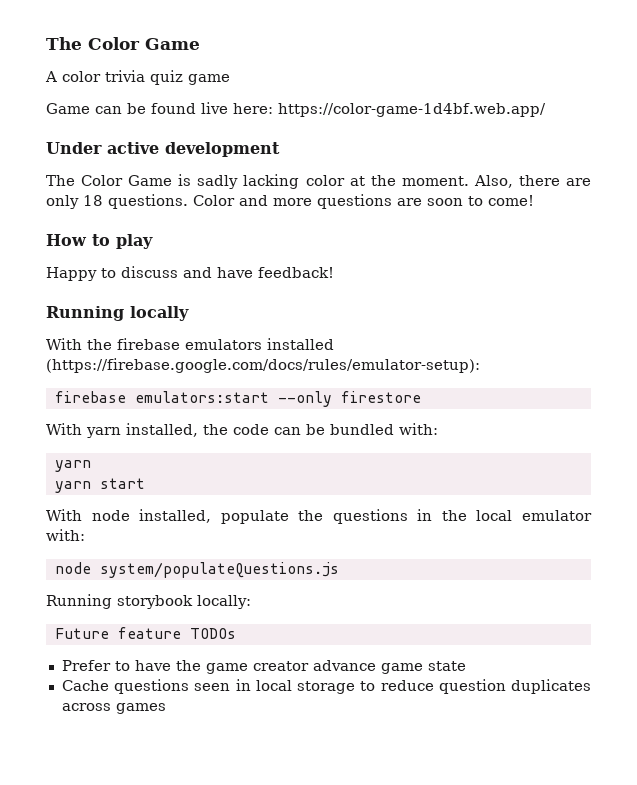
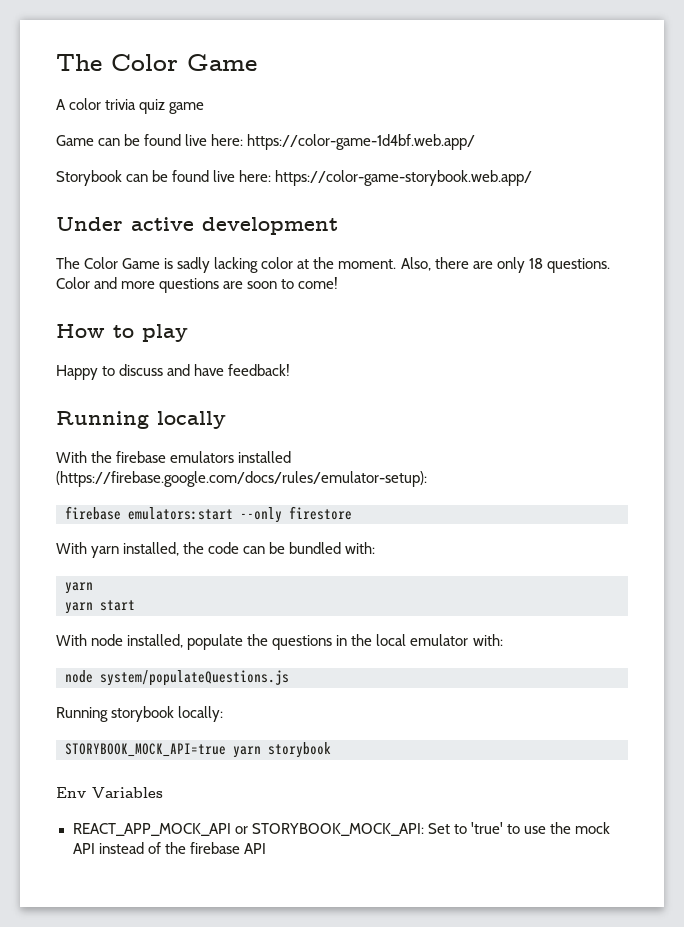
(546, 110) none -> [56,170,533,186] // Storybook can be found live here: https://color-game-storybook.web.app/
[54,627,236,639] [61,660,466,674] [61,679,591,694] [61,703,166,714] Future feature TODOs // Prefer to have the game creator advance game state // Cache questions seen in local storage to reduce question duplicates across games -> [65,742,331,758] [56,787,163,798] [72,822,610,836] [72,842,266,854] STORYBOOK_MOCK_API=true yarn storybook // Env Variables // REACT_APP_MOCK_API or STORYBOOK_MOCK_API: Set to 'true' to use the mock API instead of the firebase API

